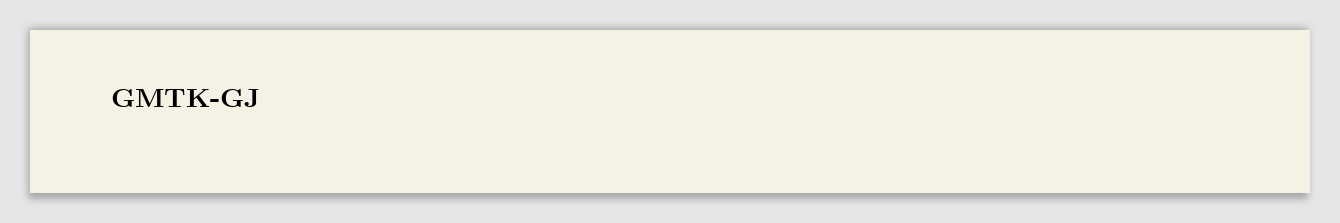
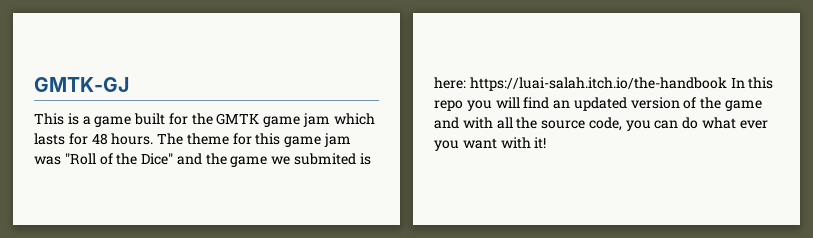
(260, 98) none -> [34,113,375,127] [34,133,352,147] [34,153,371,167] [434,77,774,91] [434,97,763,111] [434,117,768,131] [434,137,547,151] // This is a game built for the GMTK game jam which lasts for 48 hours. The theme for this game jam was "Roll of the Dice" and the game we submited is here: https://luai-salah.itch.io/the-handbook In this repo you will find an updated version of the game and with all the source code, you can do what ever you want with it!

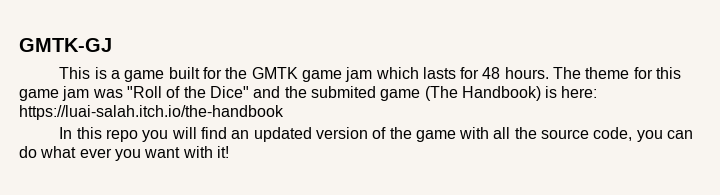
[230,153,357,167] game we submited -> [310,86,541,101] submited game (The Handbook)
(727, 84) none -> (284, 112) //
[434,117,459,129] and -> (456, 136) none

